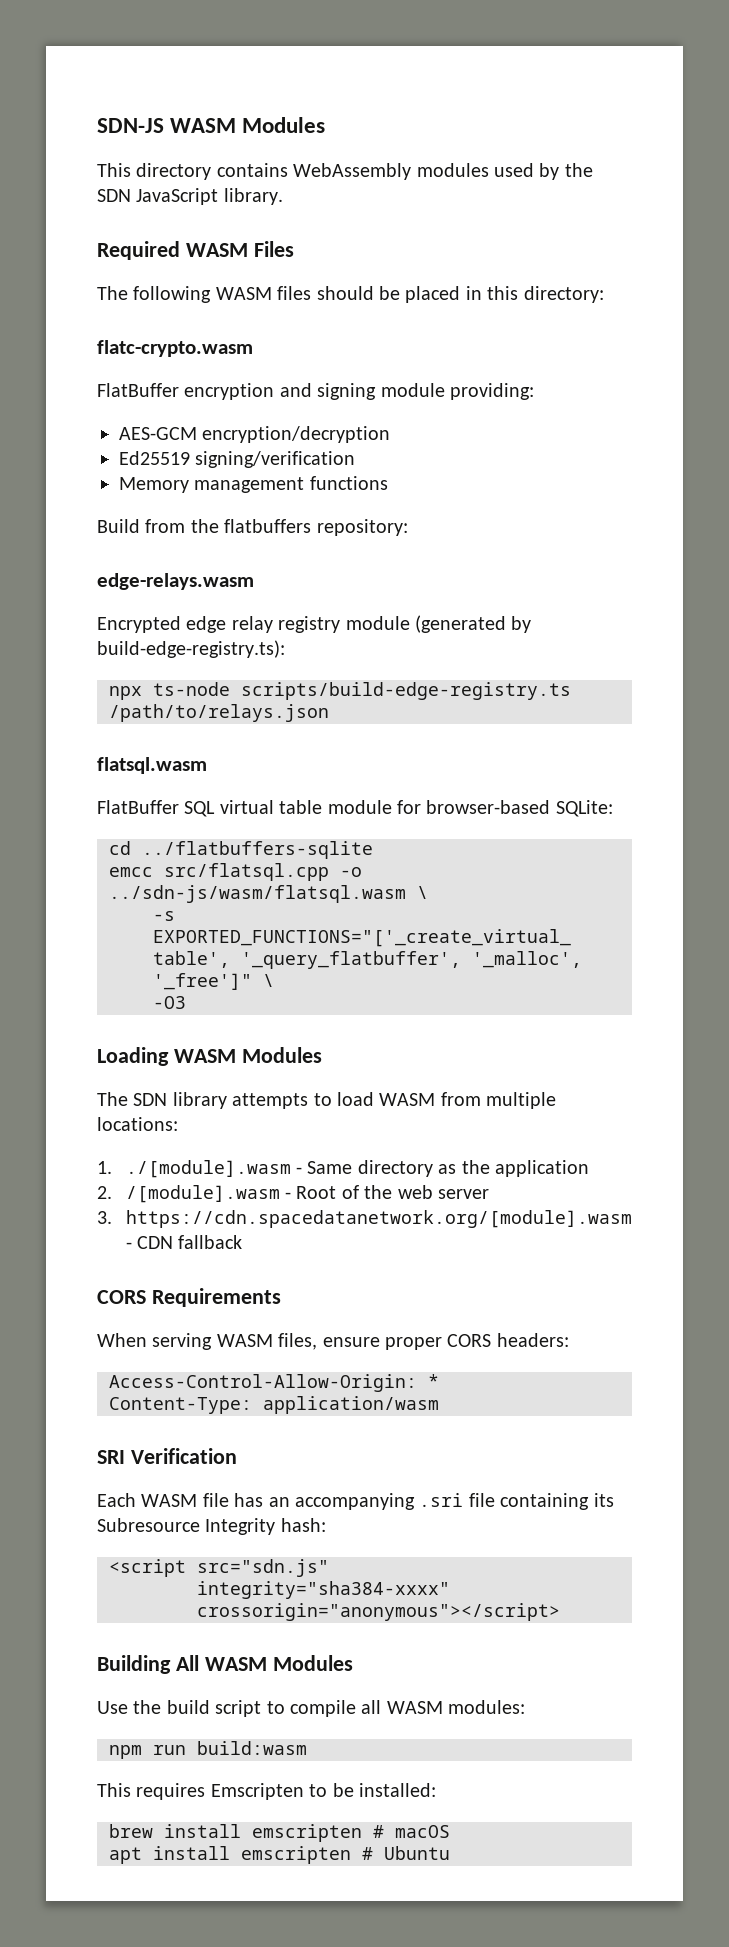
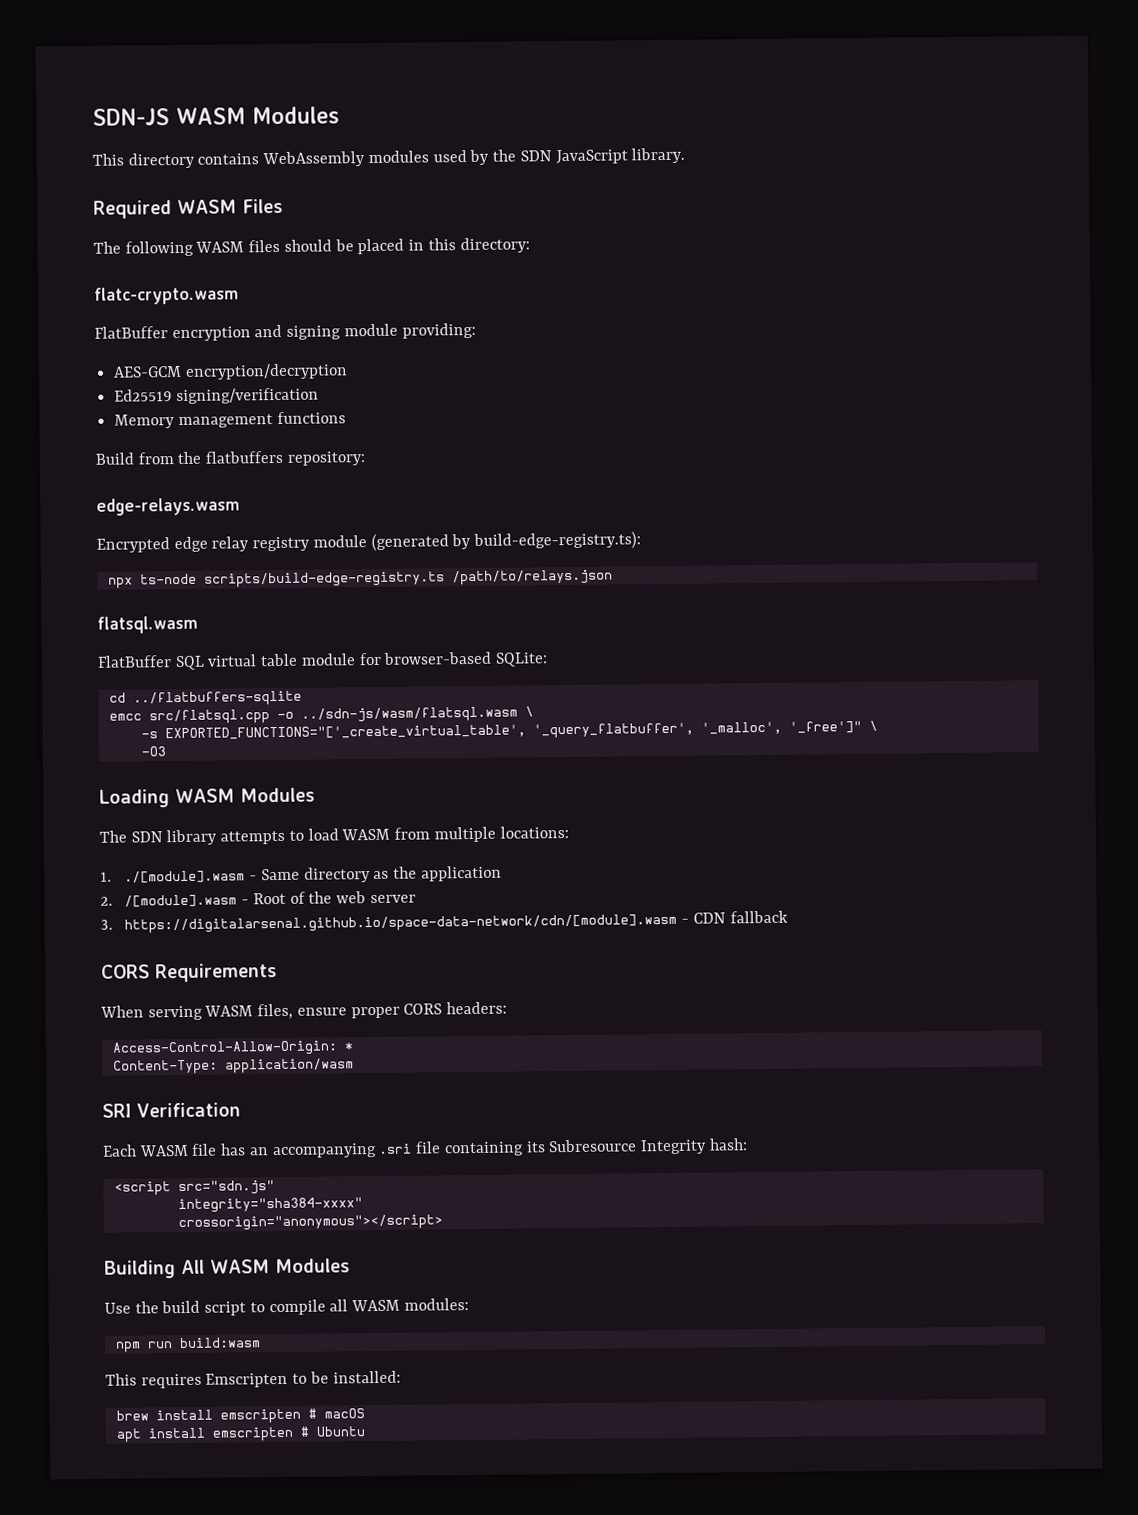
[125,1210,632,1228] https://cdn.spacedatanetwork.org/[module].wasm -> [124,913,678,934] https://digitalarsenal.github.io/space-data-network/cdn/[module].wasm

